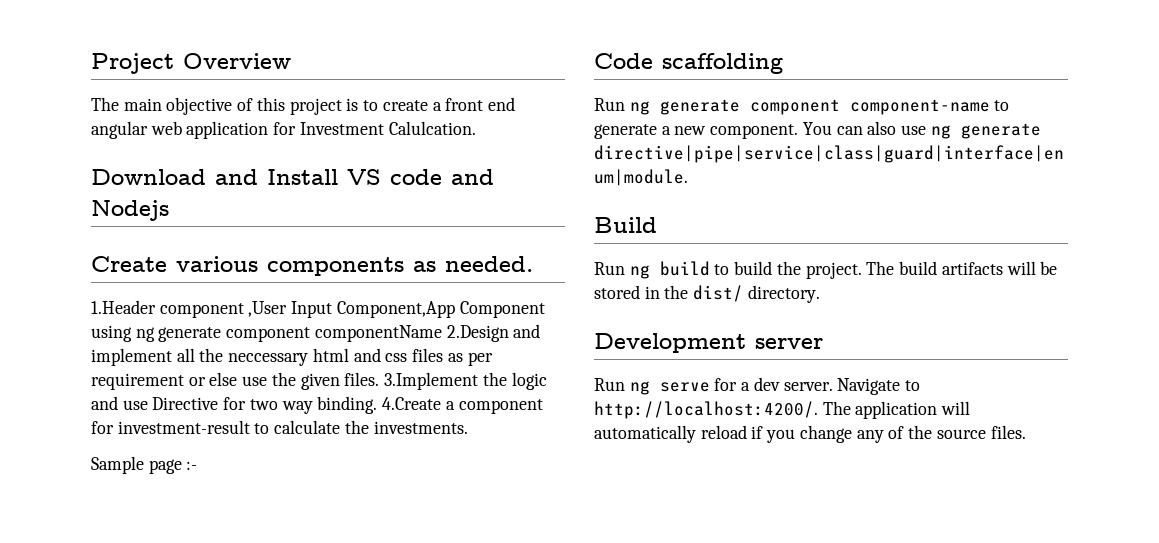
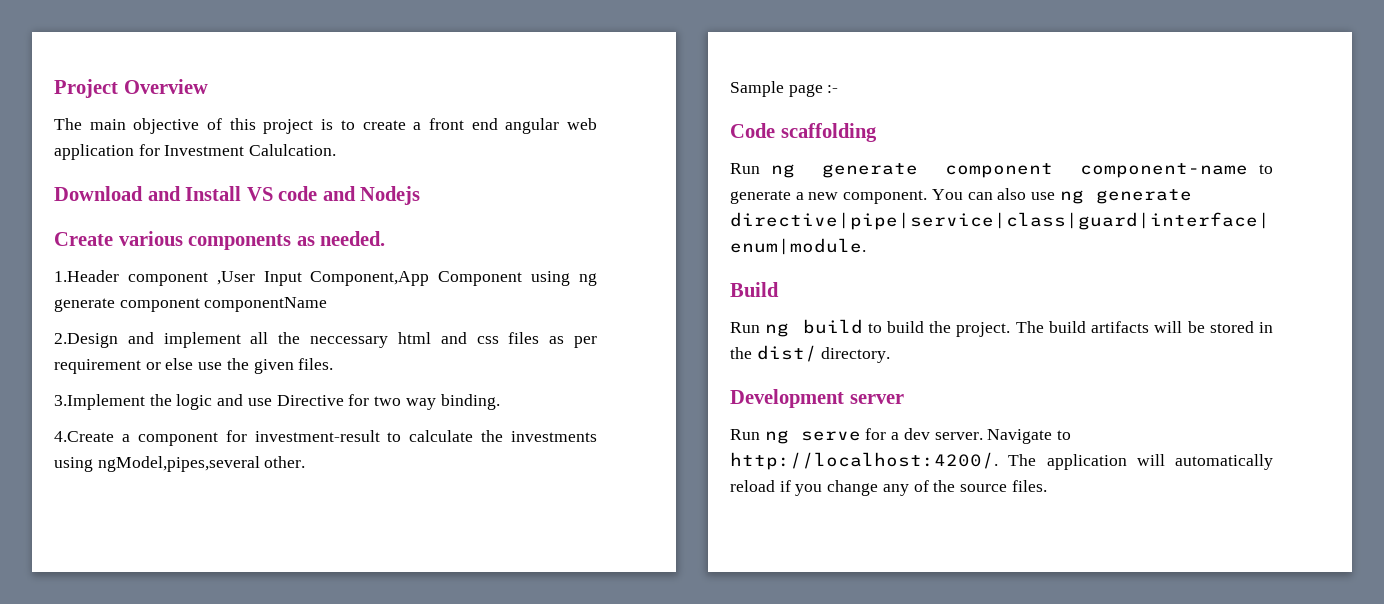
(442, 333) none -> (328, 304) //
(380, 379) none -> (334, 364) //
(378, 405) none -> (500, 402) //
[373,421,468,434] investments. -> [511,431,597,442] [54,456,306,472] investments using ngModel,pipes,several other.

